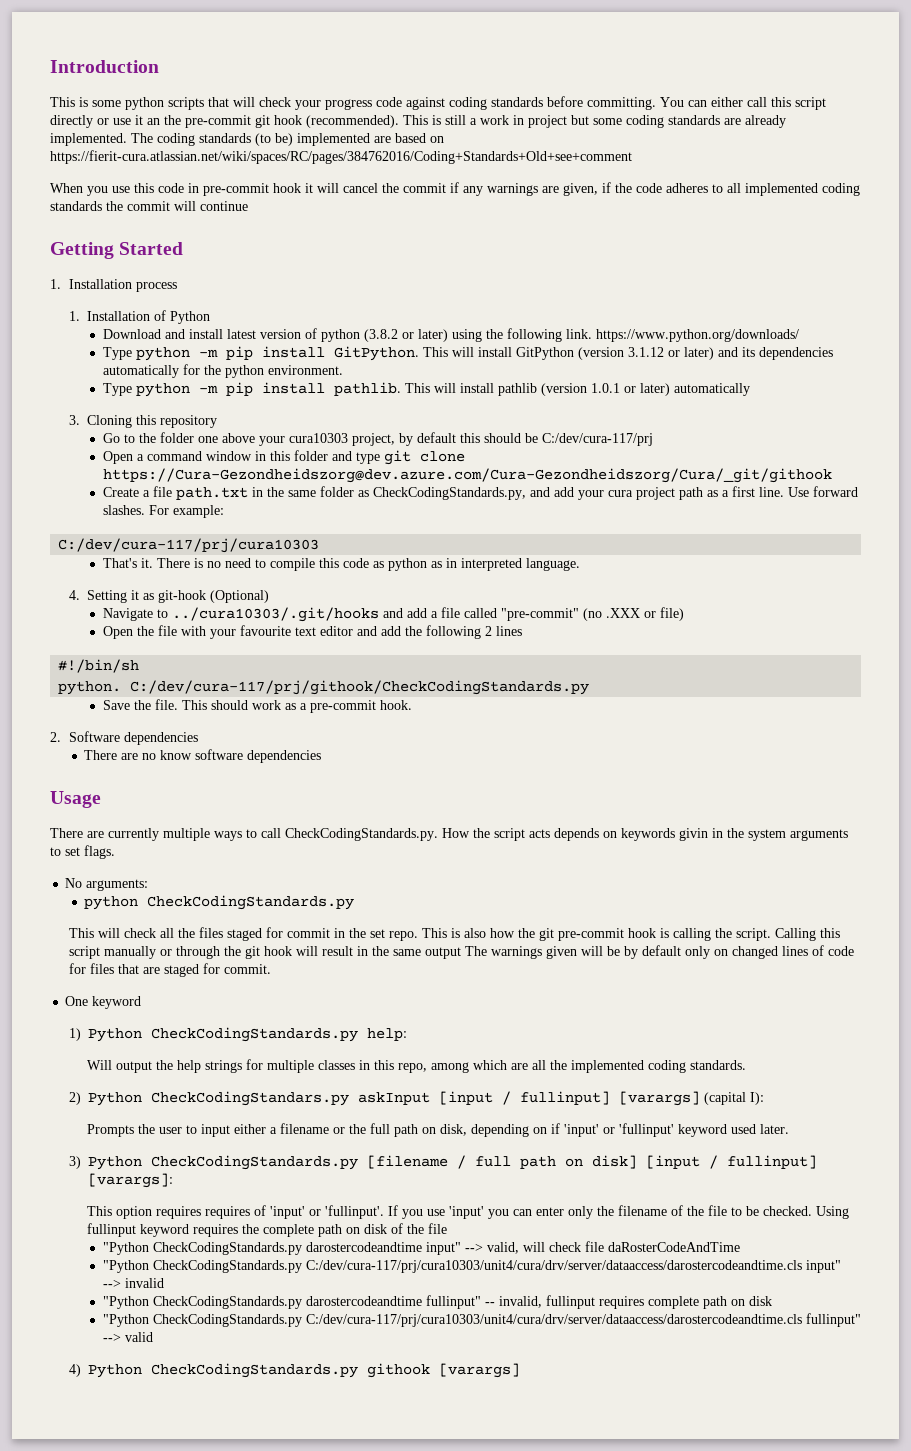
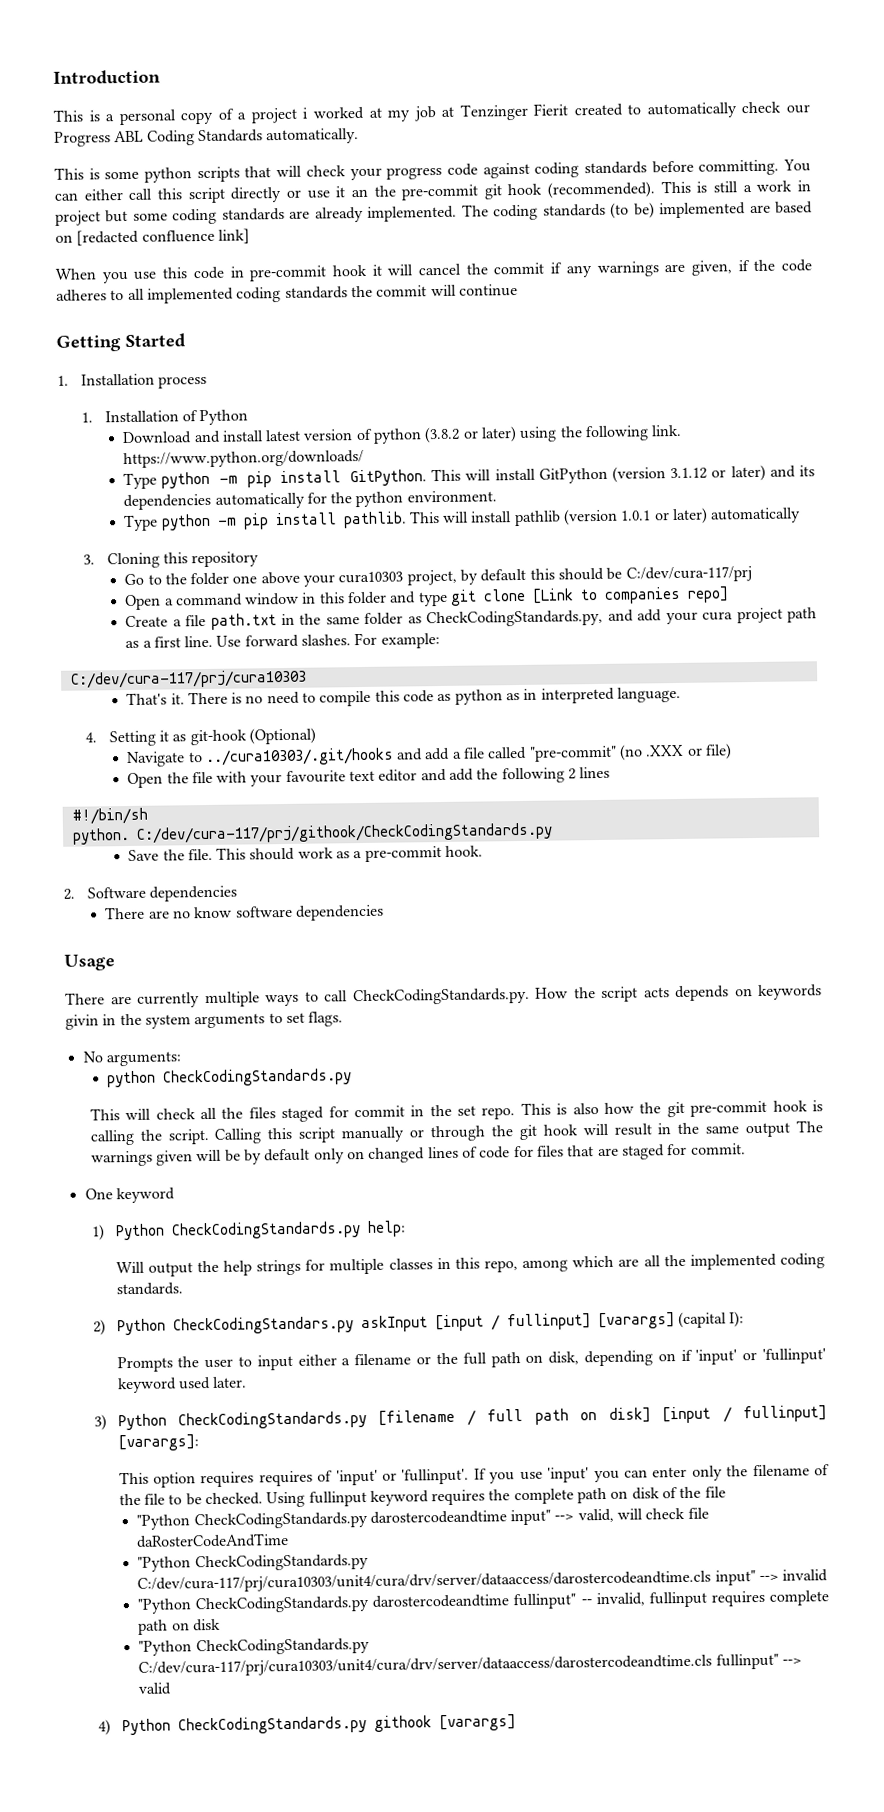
(159, 66) none -> [53,101,810,126] [54,127,360,147] // This is a personal copy of a project i worked at my job at Tenzinger Fierit created to automatically check our Progress ABL Coding Standards automatically.
[50,150,632,164] https://fierit-cura.atlassian.net/wiki/spaces/RC/pages/384762016/Coding+Standards+Old+see+comment -> [76,228,250,246] [redacted confluence link]
[102,468,832,483] https://Cura-Gezondheidszorg@dev.azure.com/Cura-Gezondheidszorg/Cura/_git/githook -> [532,586,730,604] [Link to companies repo]

